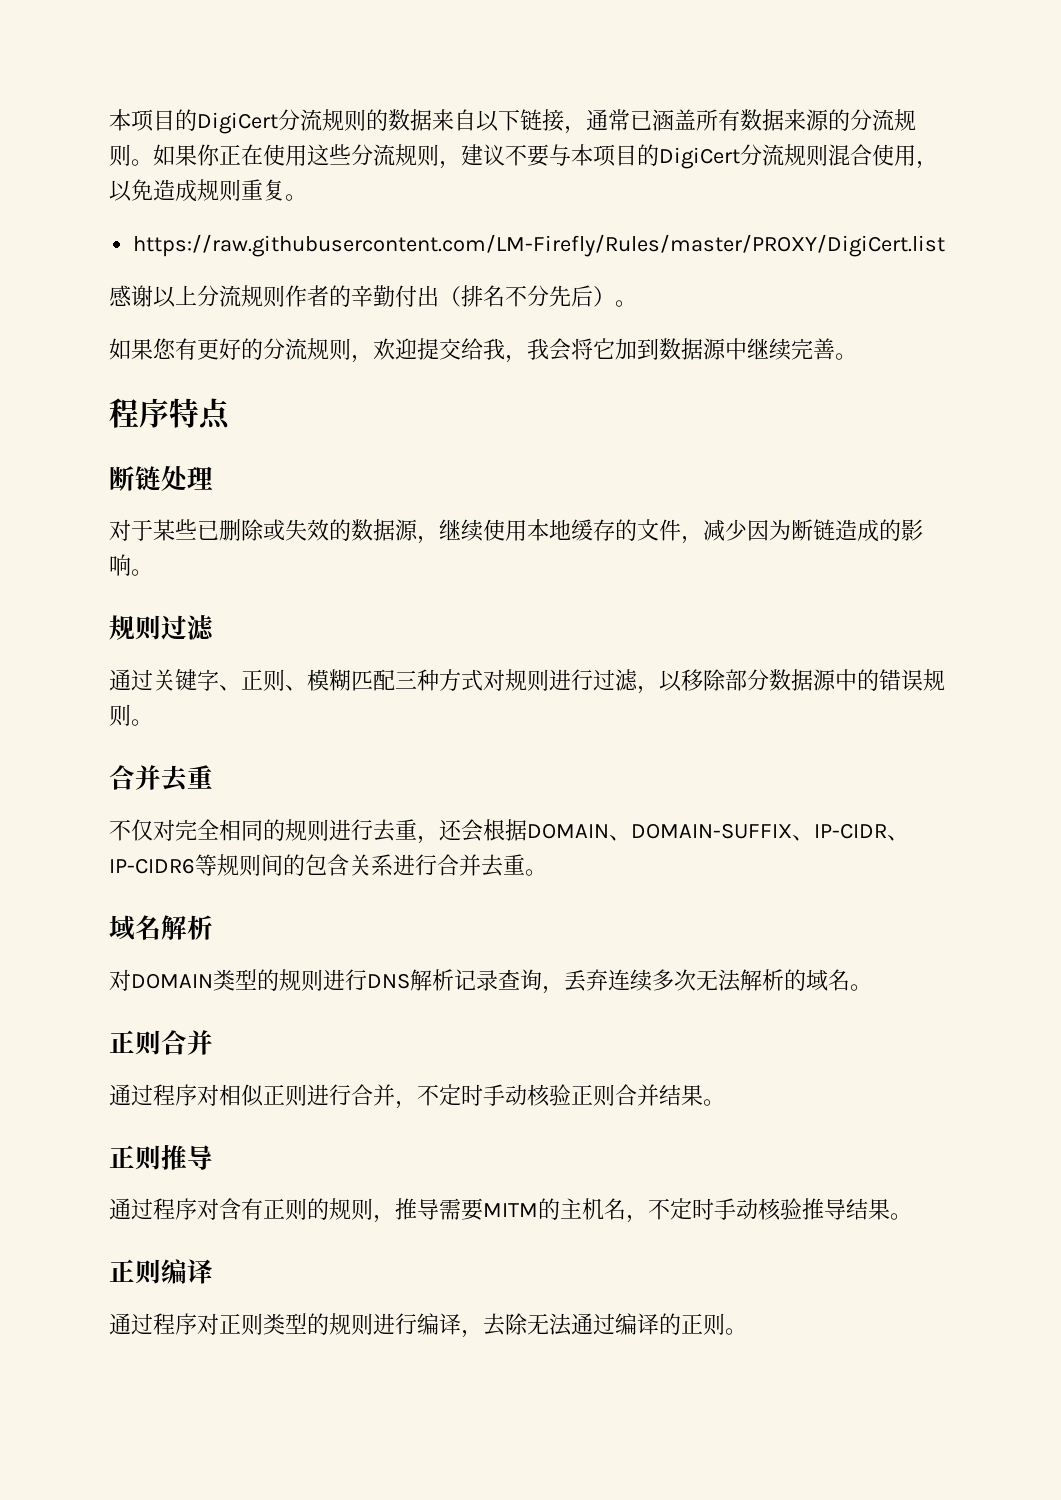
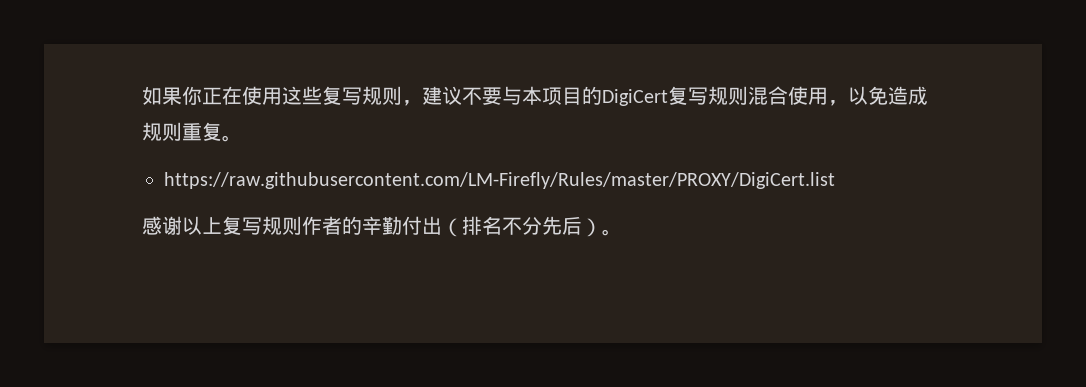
[109,109,916,134] [109,144,153,166] 本项目的DigiCert分流规则的数据来自以下链接，通常已涵盖所有数据来源的分流规则。 -> (142, 95) none
[351,144,395,166] 分流 -> [322,86,362,105] 复写
[740,144,784,166] 分流 -> [668,86,708,105] 复写
[197,285,241,307] 分流 -> [222,216,262,235] 复写
[109,338,857,363] [109,398,231,430] [109,465,213,491] [109,519,923,544] [109,554,153,576] [109,615,215,641] [109,669,945,694] [109,704,153,726] [109,765,213,792] [109,819,909,844] [109,854,547,877] [109,915,213,941] [109,969,872,994] [109,1030,213,1055] [109,1084,725,1109] [109,1144,213,1170] [109,1198,912,1223] [109,1259,213,1284] [109,1313,747,1338] // 如果您有更好的分流规则，欢迎提交给我，我会将它加到数据源中继续完善。 // 程序特点 // 断链处理 // 对于某些已删除或失效的数据源，继续使用本地缓存的文件，减少因为断链造成的影响。 // 规则过滤 // 通过关键字、正则、模糊匹配三种方式对规则进行过滤，以移除部分数据源中的错误规则。 // 合并去重 // 不仅对完全相同的规则进行去重，还会根据DOMAIN、DOMAIN-SUFFIX、IP-CIDR、IP-CIDR6等规则间的包含关系进行合并去重。 // 域名解析 // 对DOMAIN类型的规则进行DNS解析记录查询，丢弃连续多次无法解析的域名。 // 正则合并 // 通过程序对相似正则进行合并，不定时手动核验正则合并结果。 // 正则推导 // 通过程序对含有正则的规则，推导需要MITM的主机名，不定时手动核验推导结果。 // 正则编译 // 通过程序对正则类型的规则进行编译，去除无法通过编译的正则。 -> (622, 232) none

